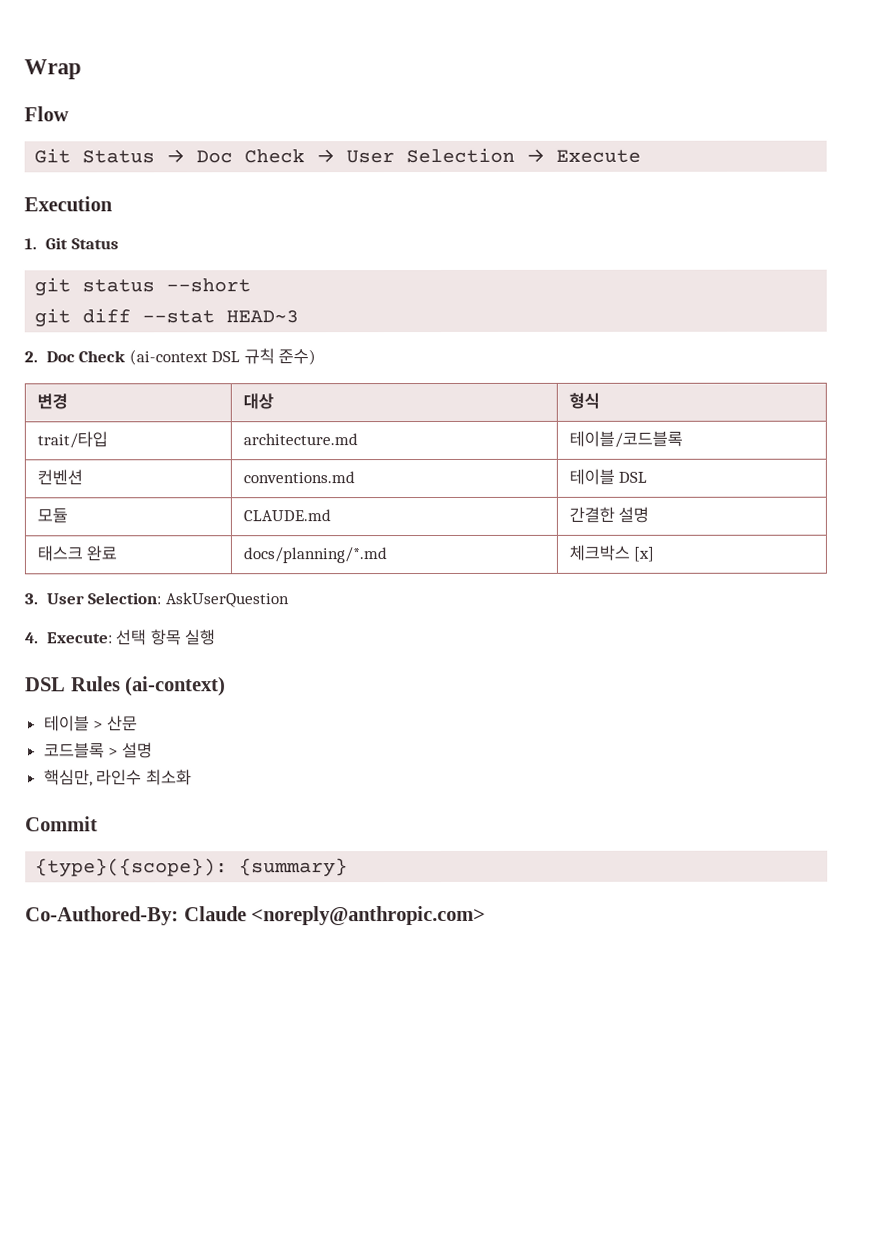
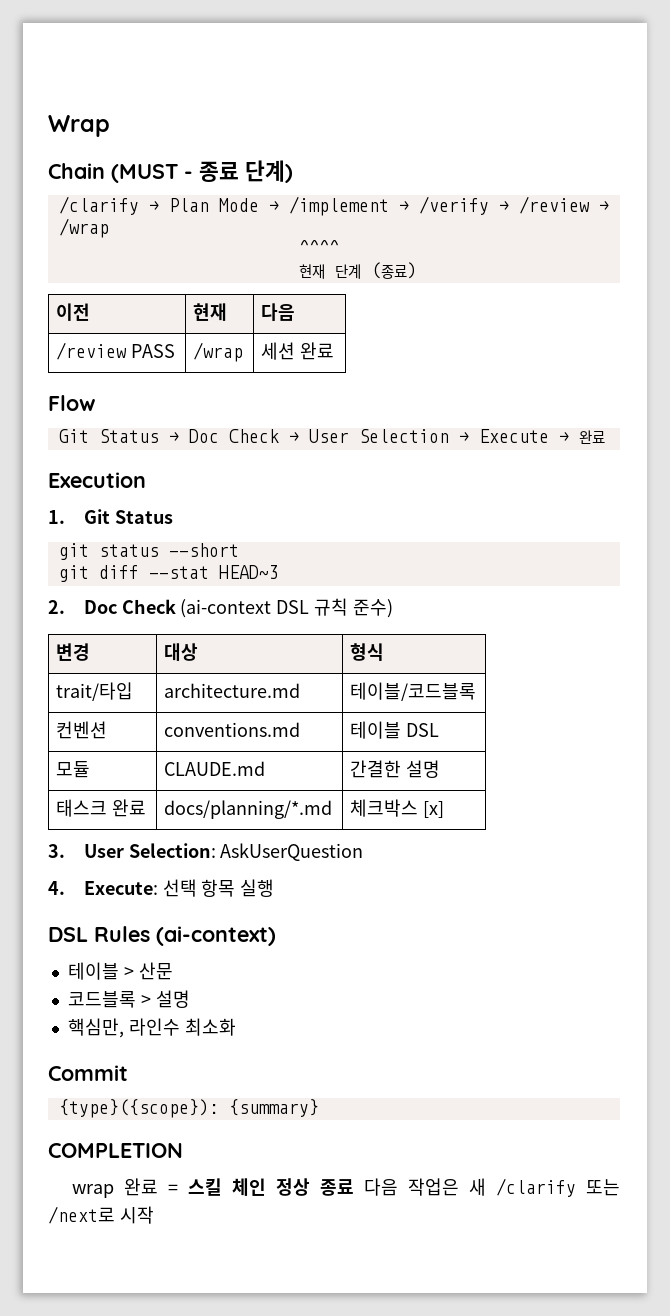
(82, 69) none -> [48,160,293,183] [58,196,609,216] [58,218,109,238] [298,240,339,254] [298,262,417,279] [56,303,91,321] [193,303,228,321] [261,303,296,321] [56,342,176,360] [193,342,244,362] [261,342,335,360] // Chain (MUST - 종료 단계) // /clarify → Plan Mode → /implement → /verify → /review → /wrap // ^^^^ // 현재 단계 (종료) // 이전 | 현재 | 다음 // /review PASS | /wrap | 세션 완료
(642, 156) none -> [558,430,605,444] → 완료
[25,905,487,926] Co-Authored-By: Claude <noreply@anthropic.com> -> [48,1143,183,1158] [71,1178,620,1198] [48,1206,154,1224] COMPLETION // wrap 완료 = 스킬 체인 정상 종료 다음 작업은 새 /clarify 또는 /next로 시작

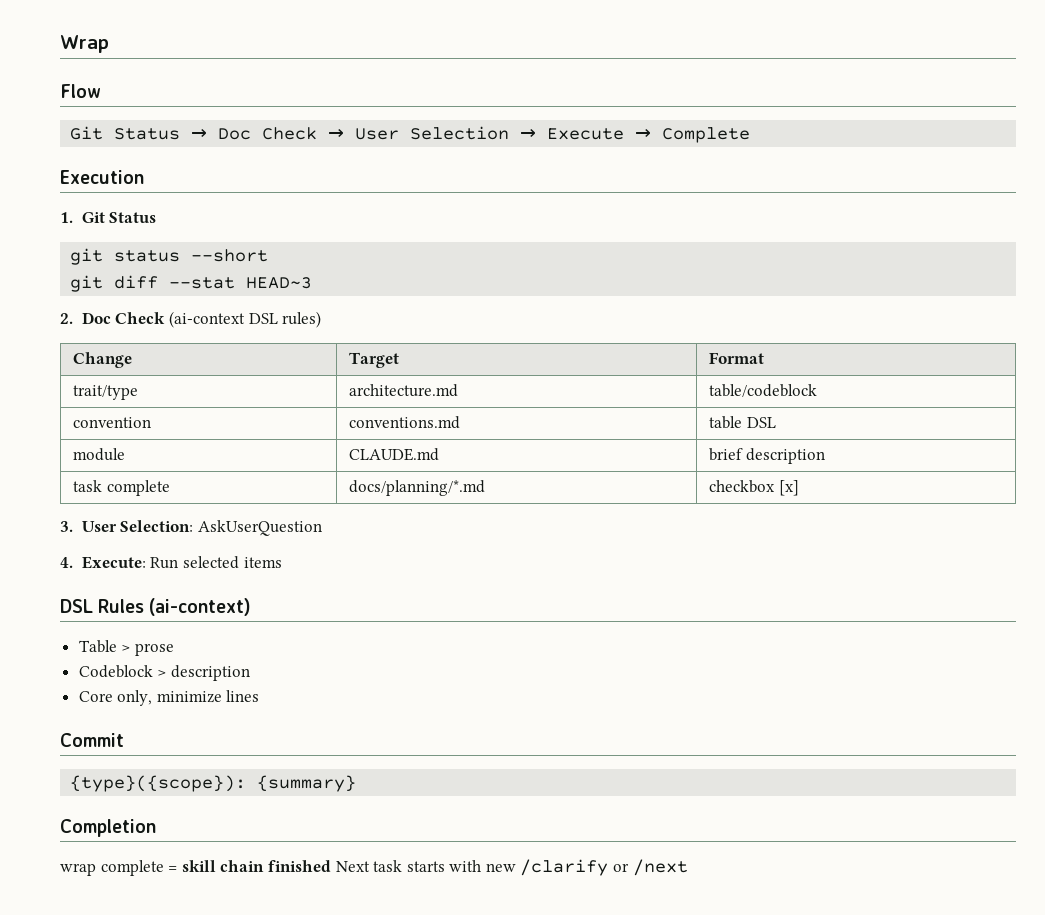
[48,160,293,183] [58,196,609,216] [58,218,109,238] [298,240,339,254] [298,262,417,279] [56,303,91,321] [193,303,228,321] [261,303,296,321] [56,342,176,360] [193,342,244,362] [261,342,335,360] // Chain (MUST - 종료 단계) // /clarify → Plan Mode → /implement → /verify → /review → /wrap // ^^^^ // 현재 단계 (종료) // 이전 | 현재 | 다음 // /review PASS | /wrap | 세션 완료 -> (109, 44) none
[578,430,605,444] 완료 -> [662,127,751,143] Complete
[314,598,393,618] [56,643,91,661] [164,643,199,661] [350,643,385,661] [56,682,134,701] 규칙 준수) // 변경 | 대상 | 형식 // trait/타입 -> [282,311,322,328] [73,352,133,368] [349,352,400,368] [709,352,765,364] [73,385,139,400] rules) // Change | Target | Format // trait/type
[350,682,477,701] [56,721,108,739] 테이블/코드블록 // 컨벤션 -> [709,384,818,397] [73,417,152,428] table/codeblock // convention
[350,721,402,739] 테이블 -> [709,416,743,429] table
[56,761,91,778] 모듈 -> [73,448,126,461] module
[350,760,441,778] [56,799,147,817] 간결한 설명 // 태스크 완료 -> [709,448,825,464] [73,480,170,496] brief description // task complete
[350,799,419,817] 체크박스 -> [709,480,776,493] checkbox
[162,879,275,897] 선택 항목 실행 -> [150,556,282,569] Run selected items
[67,962,173,980] [67,990,190,1008] [67,1018,236,1038] 테이블 > 산문 // 코드블록 > 설명 // 핵심만, 라인수 최소화 -> [78,640,174,656] [78,665,250,681] [78,690,260,706] Table > prose // Codeblock > description // Core only, minimize lines
[48,1143,183,1158] COMPLETION -> [60,819,156,837] Completion
[123,1178,620,1197] [48,1206,154,1224] 완료 = 스킬 체인 정상 종료 다음 작업은 새 /clarify 또는 /next로 시작 -> [100,859,688,876] complete = skill chain finished Next task starts with new /clarify or /next

